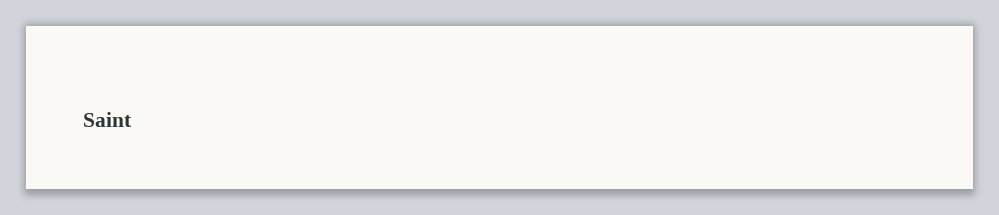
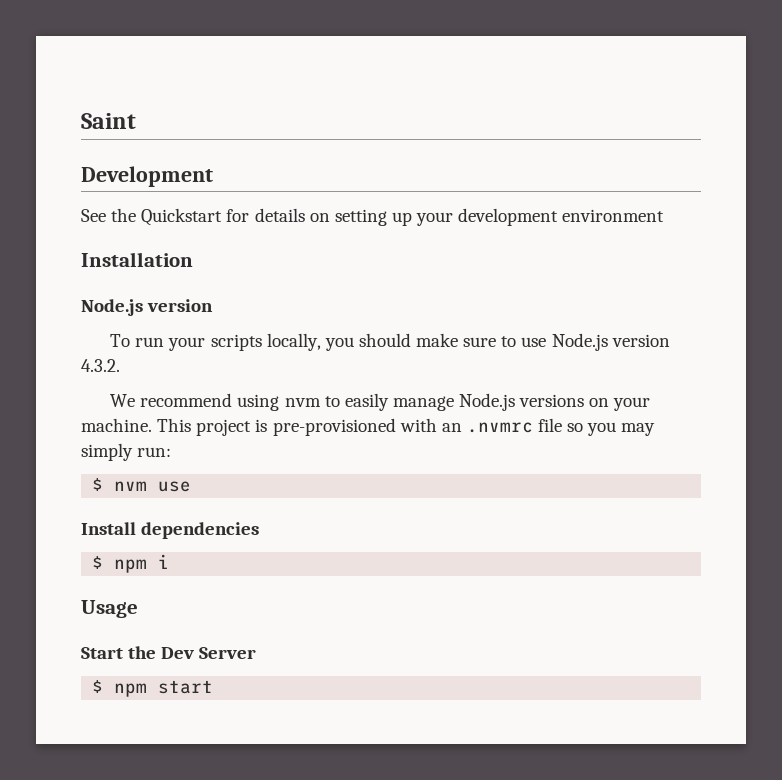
(132, 119) none -> [81,166,213,187] [81,208,665,226] [81,252,193,267] [81,299,214,316] [110,333,670,351] [81,359,120,372] [110,393,651,411] [81,418,656,436] [81,443,172,461] [92,478,192,492] [81,522,260,539] [92,554,170,573] [81,600,138,618] [81,646,257,659] [92,680,214,697] // Development // See the Quickstart for details on setting up your development environment // Installation // Node.js version // To run your scripts locally, you should make sure to use Node.js version 4.3.2. // We recommend using nvm to easily manage Node.js versions on your machine. This project is pre-provisioned with an .nvmrc file so you may simply run: // $ nvm use // Install dependencies // $ npm i // Usage // Start the Dev Server // $ npm start

